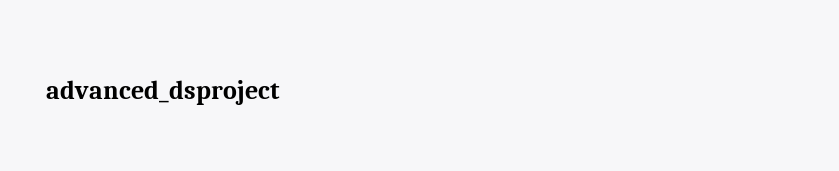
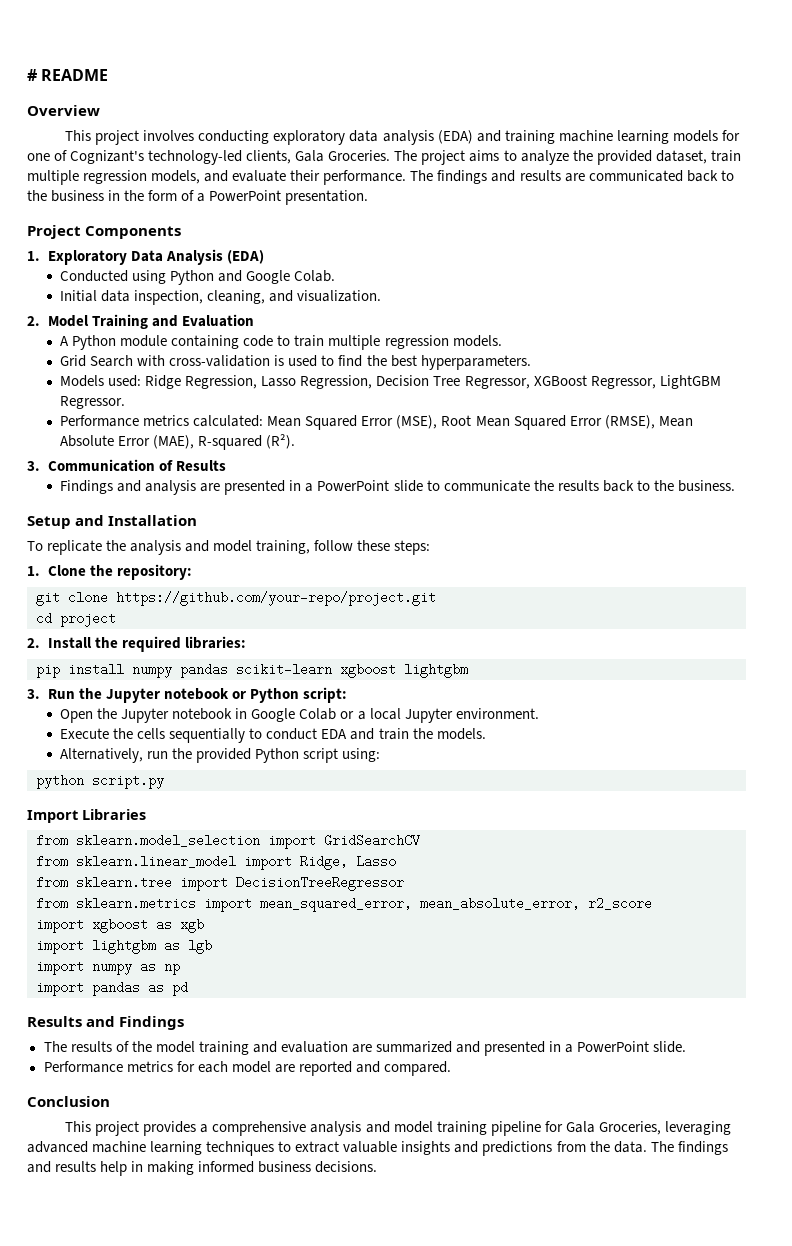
[46,80,280,105] advanced_dsproject -> [27,69,109,81] [27,105,100,116] [65,130,740,145] [27,150,741,165] [27,170,734,185] [27,190,369,205] [27,225,182,239] [27,249,264,265] [60,270,336,285] [60,290,382,305] [27,314,254,329] [60,335,502,350] [60,355,531,370] [60,375,721,389] [60,396,126,409] [60,415,693,430] [60,434,296,450] [27,459,226,472] [60,480,735,495] [27,515,198,529] [27,540,431,555] [27,564,192,580] [36,591,436,606] [36,612,116,627] [27,636,246,652] [36,663,468,678] [27,687,347,703] [60,708,539,723] [60,728,486,743] [60,748,381,763] [36,774,164,789] [27,809,146,823] [36,834,420,849] [36,855,396,870] [36,876,404,891] [36,897,652,912] [36,918,204,933] [36,939,212,954] [36,960,180,975] [36,981,188,996] [27,1016,185,1030] [43,1041,687,1056] [43,1061,451,1076] [27,1096,110,1107] [65,1121,731,1136] [27,1141,728,1156] [27,1161,378,1176] # README // Overview // This project involves conducting exploratory data analysis (EDA) and training machine learning models for one of Cognizant's technology-led clients, Gala Groceries. The project aims to analyze the provided dataset, train multiple regression models, and evaluate their performance. The findings and results are communicated back to the business in the form of a PowerPoint presentation. // Project Components // 1. Exploratory Data Analysis (EDA) // Conducted using Python and Google Colab. // Initial data inspection, cleaning, and visualization. // 2. Model Training and Evaluation // A Python module containing code to train multiple regression models. // Grid Search with cross-validation is used to find the best hyperparameters. // Models used: Ridge Regression, Lasso Regression, Decision Tree Regressor, XGBoost Regressor, LightGBM Regressor. // Performance metrics calculated: Mean Squared Error (MSE), Root Mean Squared Error (RMSE), Mean Absolute Error (MAE), R-squared (R²). // 3. Communication of Results // Findings and analysis are presented in a PowerPoint slide to communicate the results back to the business. // Setup and Installation // To replicate the analysis and model training, follow these steps: // 1. Clone the repository: // git clone https://github.com/your-repo/project.git // cd project // 2. Install the required libraries: // pip install numpy pandas scikit-learn xgboost lightgbm // 3. Run the Jupyter notebook or Python script: // Open the Jupyter notebook in Google Colab or a local Jupyter environment. // Execute the cells sequentially to conduct EDA and train the models. // Alternatively, run the provided Python script using: // python script.py // Import Libraries // from sklearn.model_selection import GridSearchCV // from sklearn.linear_model import Ridge, Lasso // from sklearn.tree import DecisionTreeRegressor // from sklearn.metrics import mean_squared_error, mean_absolute_error, r2_score // import xgboost as xgb // import lightgbm as lgb // import numpy as np // import pandas as pd // Results and Findings // The results of the model training and evaluation are summarized and presented in a PowerPoint slide. // Performance metrics for each model are reported and compared. // Conclusion // This project provides a comprehensive analysis and model training pipeline for Gala Groceries, leveraging advanced machine learning techniques to extract valuable insights and predictions from the data. The findings and results help in making informed business decisions.

